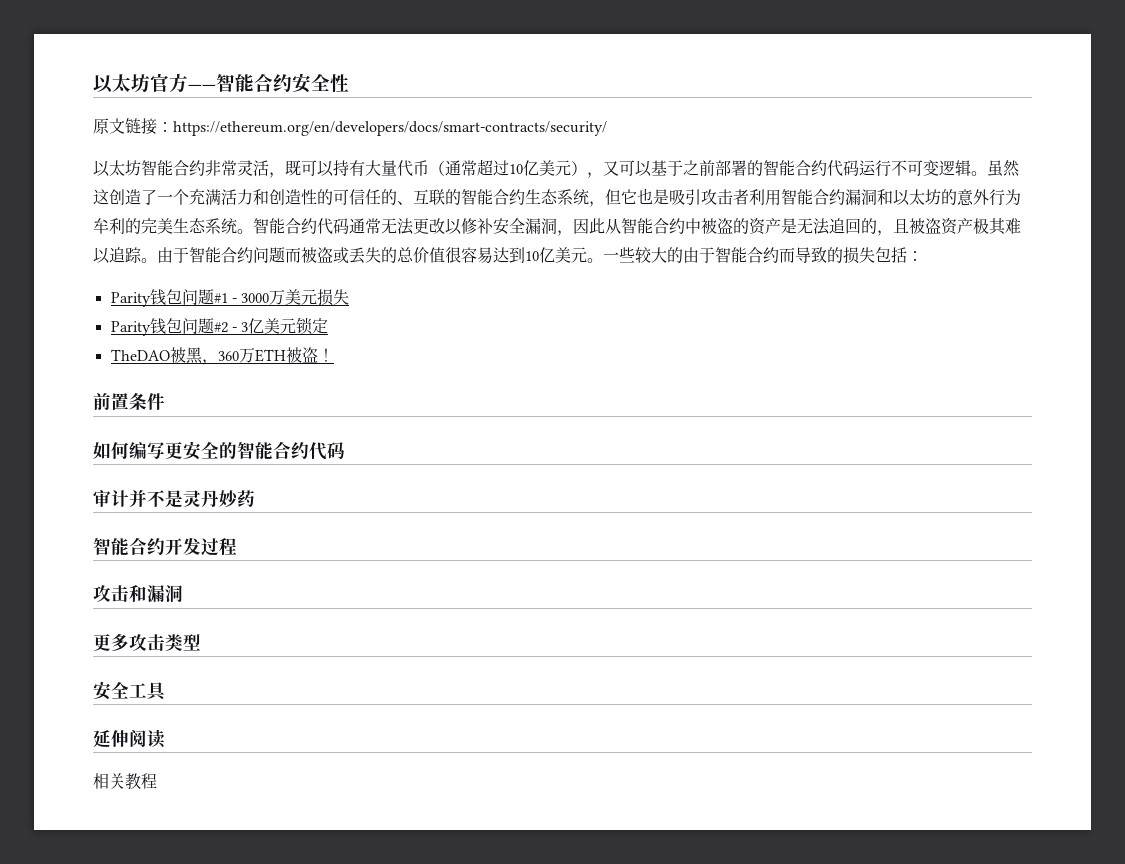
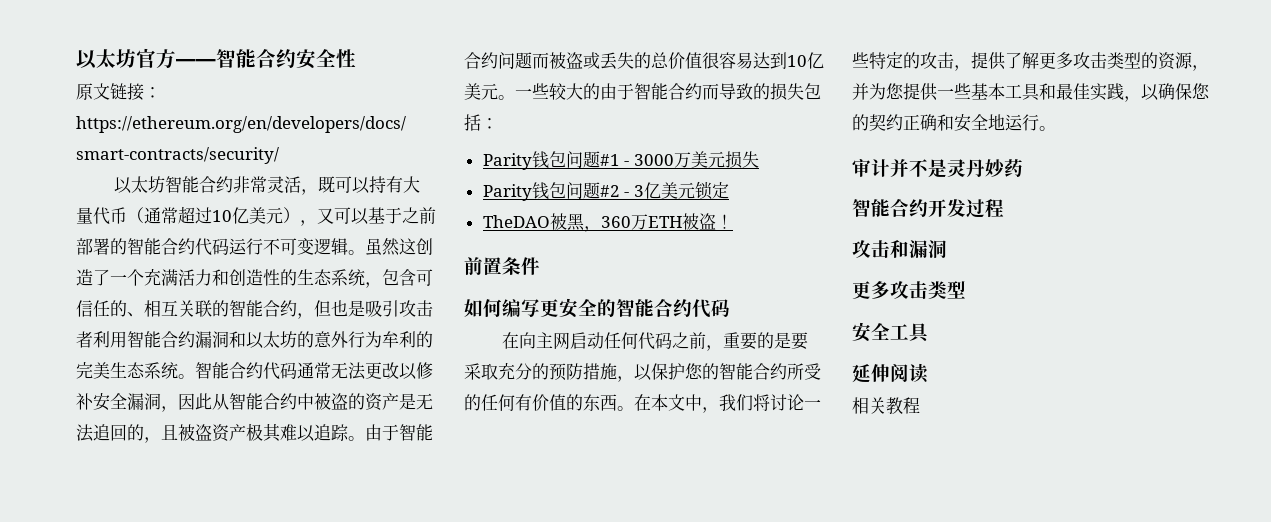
(333, 197) none -> [297,269,416,288] 生态系统，包含
[413,189,429,204] 互 -> [144,300,195,317] 相互关
[525,189,637,207] 生态系统，但它 -> [297,300,331,319] ，但
(345, 450) none -> [502,332,809,351] [464,362,821,382] [464,394,821,413] [852,52,1209,71] [852,83,1210,102] [852,114,1056,132] // 在向主网启动任何代码之前，重要的是要采取充分的预防措施，以保护您的智能合约所受的任何有价值的东西。在本文中，我们将讨论一些特定的攻击，提供了解更多攻击类型的资源，并为您提供一些基本工具和最佳实践，以确保您的契约正确和安全地运行。

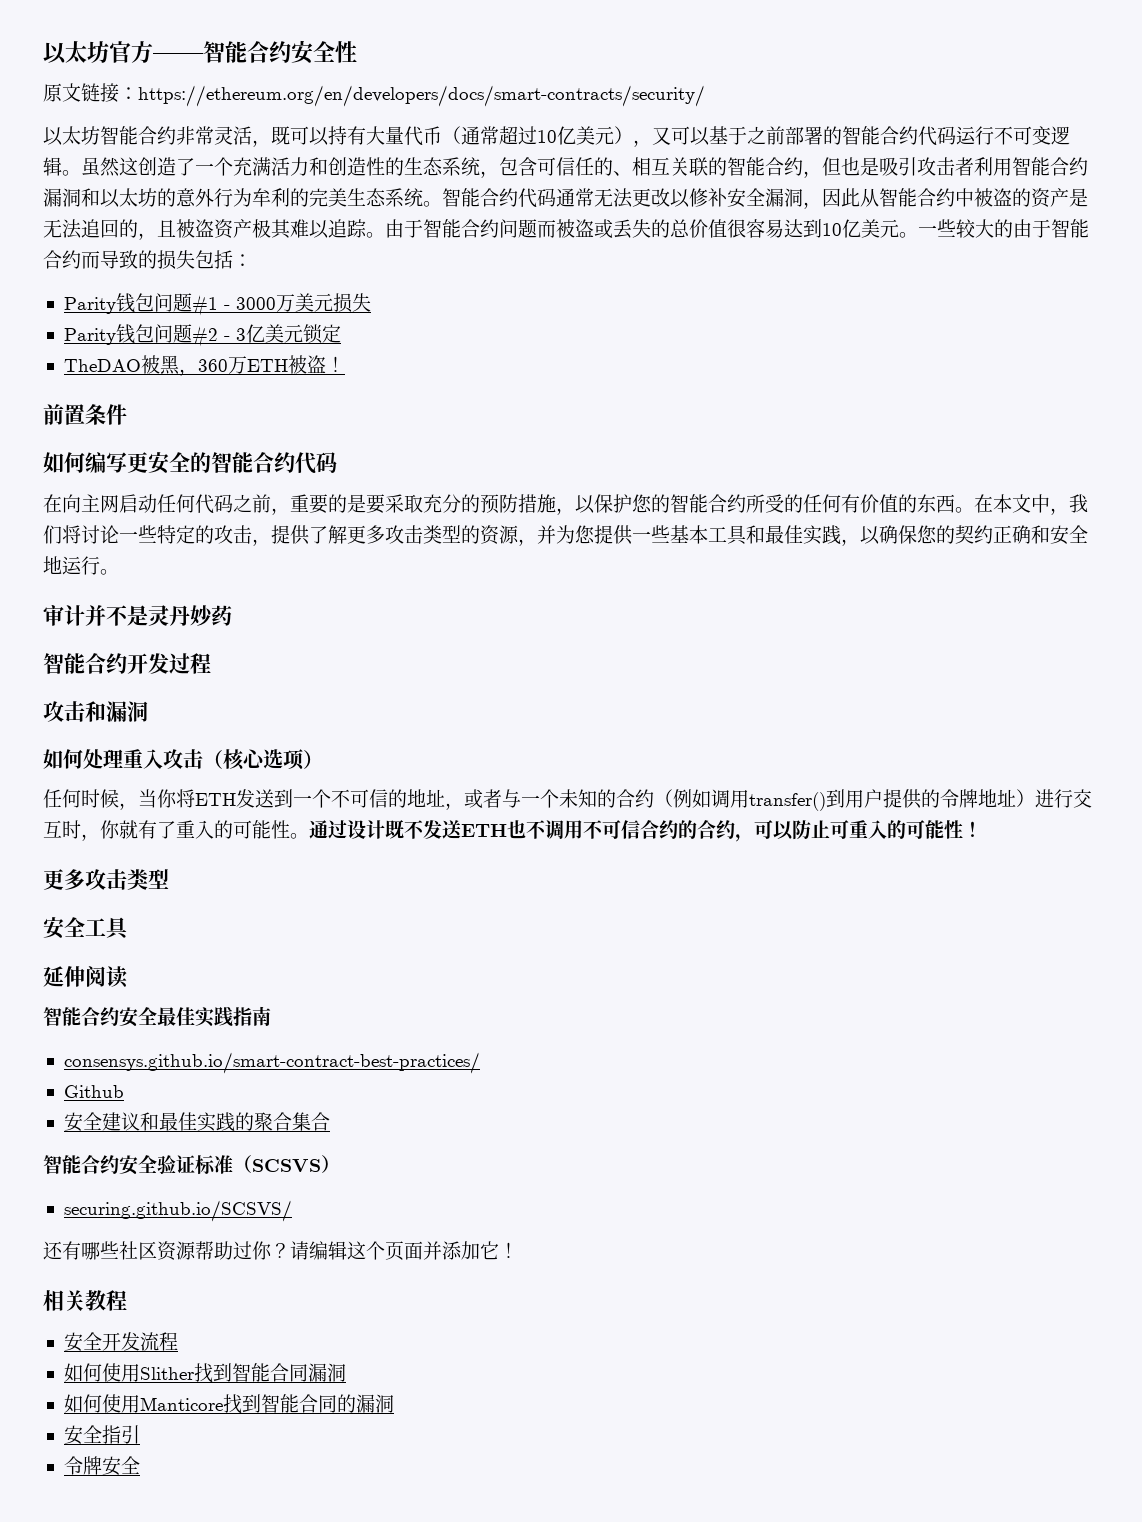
(947, 249) none -> [43,749,323,770] [43,789,1092,811] [43,820,982,842] // 如何处理重入攻击（核心选项） // 任何时候，当你将ETH发送到一个不可信的地址，或者与一个未知的合约（例如调用transfer()到用户提供的令牌地址）进行交互时，你就有了重入的可能性。通过设计既不发送ETH也不调用不可信合约的合约，可以防止可重入的可能性！
[852,397,920,415] 相关教程 -> [43,1006,271,1027] [63,1052,480,1074] [63,1085,124,1098] [63,1112,330,1132] [43,1155,340,1175] [63,1200,292,1222] [43,1241,518,1261] [43,1290,127,1311] [63,1332,178,1352] [63,1363,346,1383] [63,1394,394,1414] [63,1425,140,1445] [63,1456,140,1476] 智能合约安全最佳实践指南 // consensys.github.io/smart-contract-best-practices/ // Github // 安全建议和最佳实践的聚合集合 // 智能合约安全验证标准（SCSVS） // securing.github.io/SCSVS/ // 还有哪些社区资源帮助过你？请编辑这个页面并添加它！ // 相关教程 // 安全开发流程 // 如何使用Slither找到智能合同漏洞 // 如何使用Manticore找到智能合同的漏洞 // 安全指引 // 令牌安全

